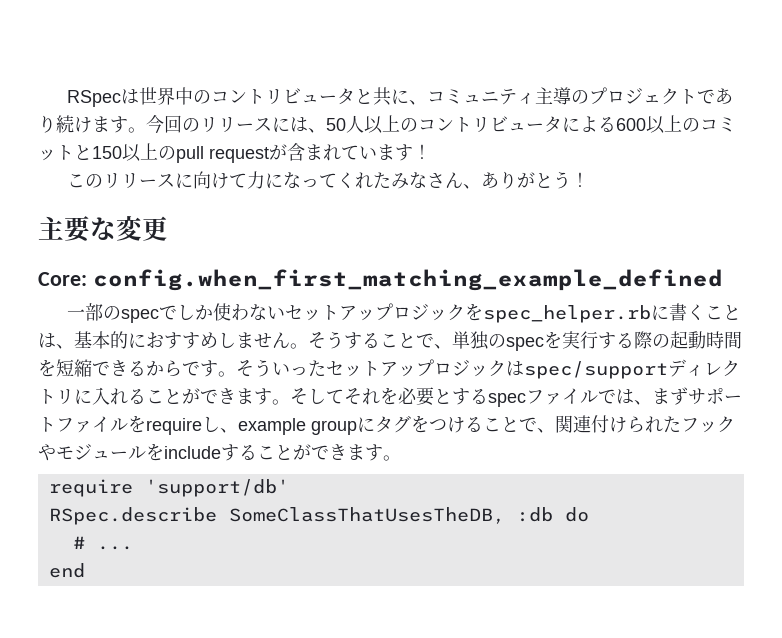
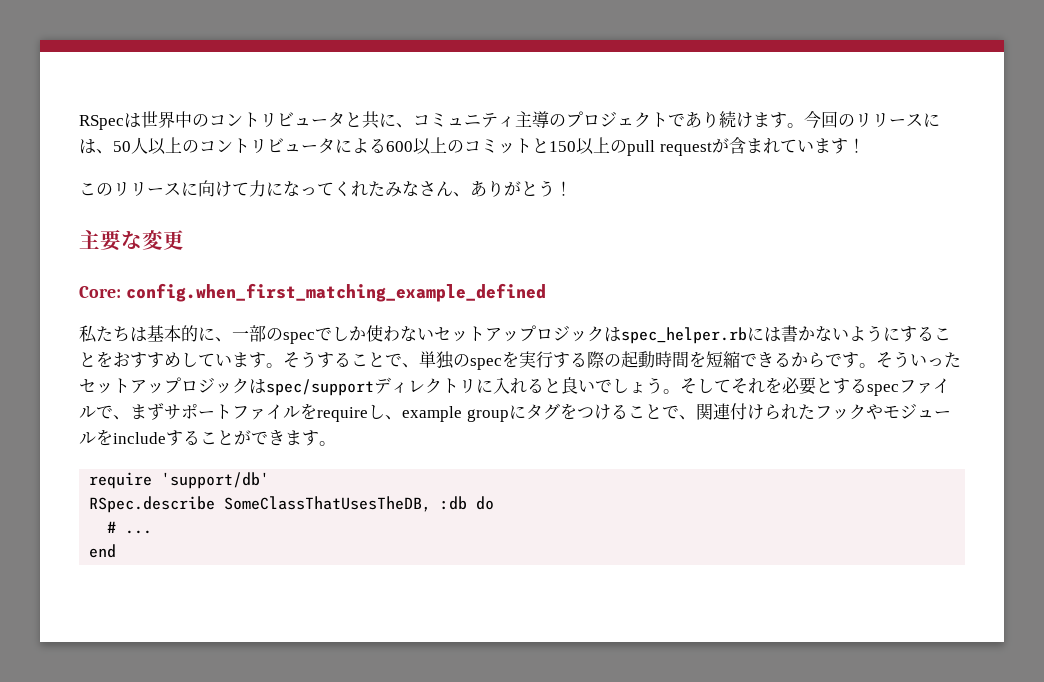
(723, 280) none -> [79,325,232,343] 私たちは基本的に、
[465,303,742,323] [38,331,146,349] をspec_helper.rbに書くことは、基本的に -> [604,325,951,344] [79,351,113,368] はspec_helper.rbには書かないようにすることを
[236,332,290,348] ません -> [198,352,266,368] ています
[146,388,272,405] ことができます -> [544,377,663,394] と良いでしょう
[616,389,634,404] は -> (113, 412) none

